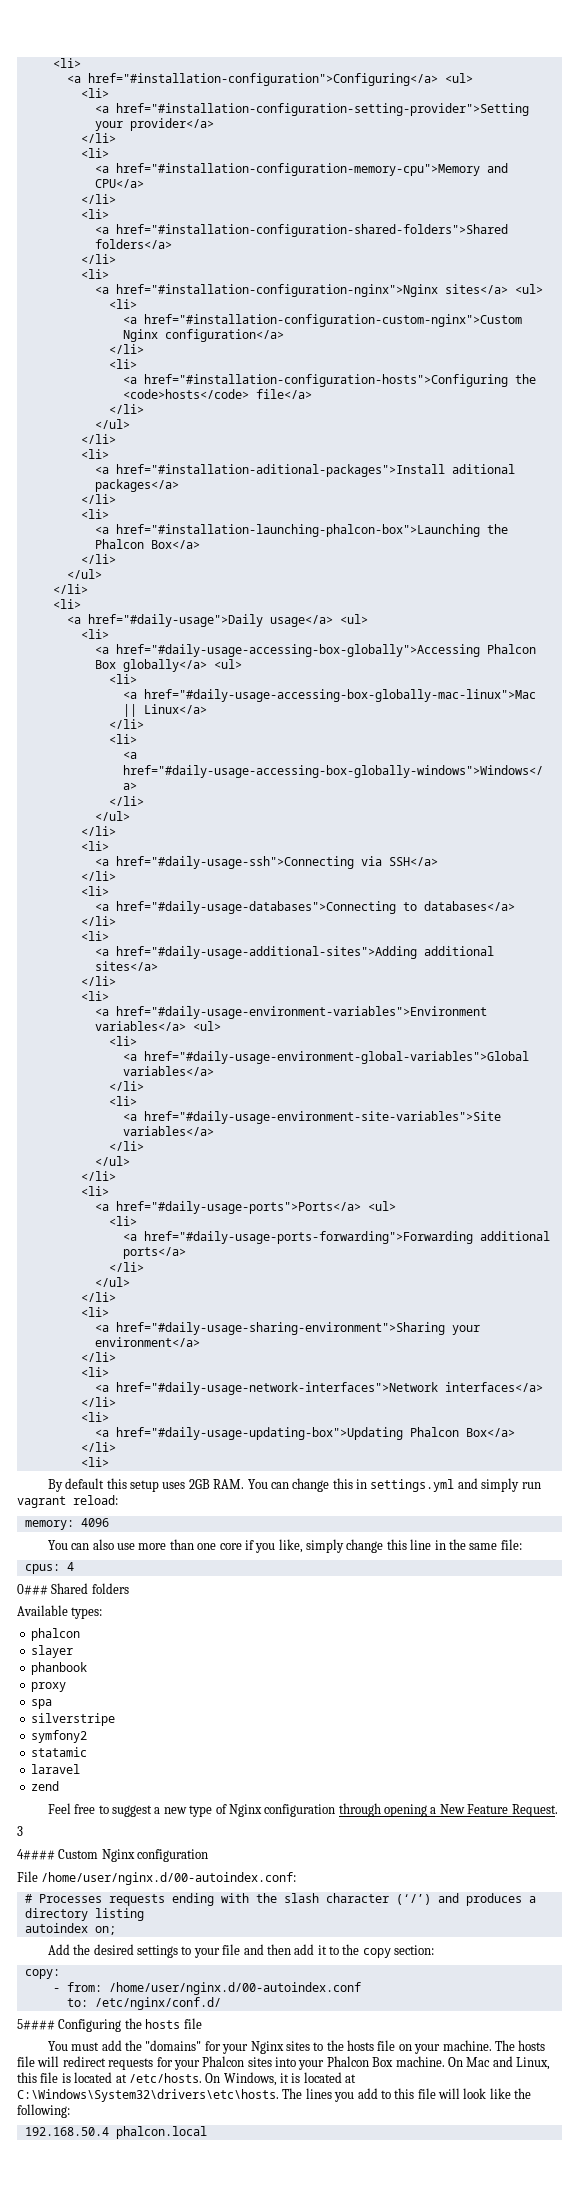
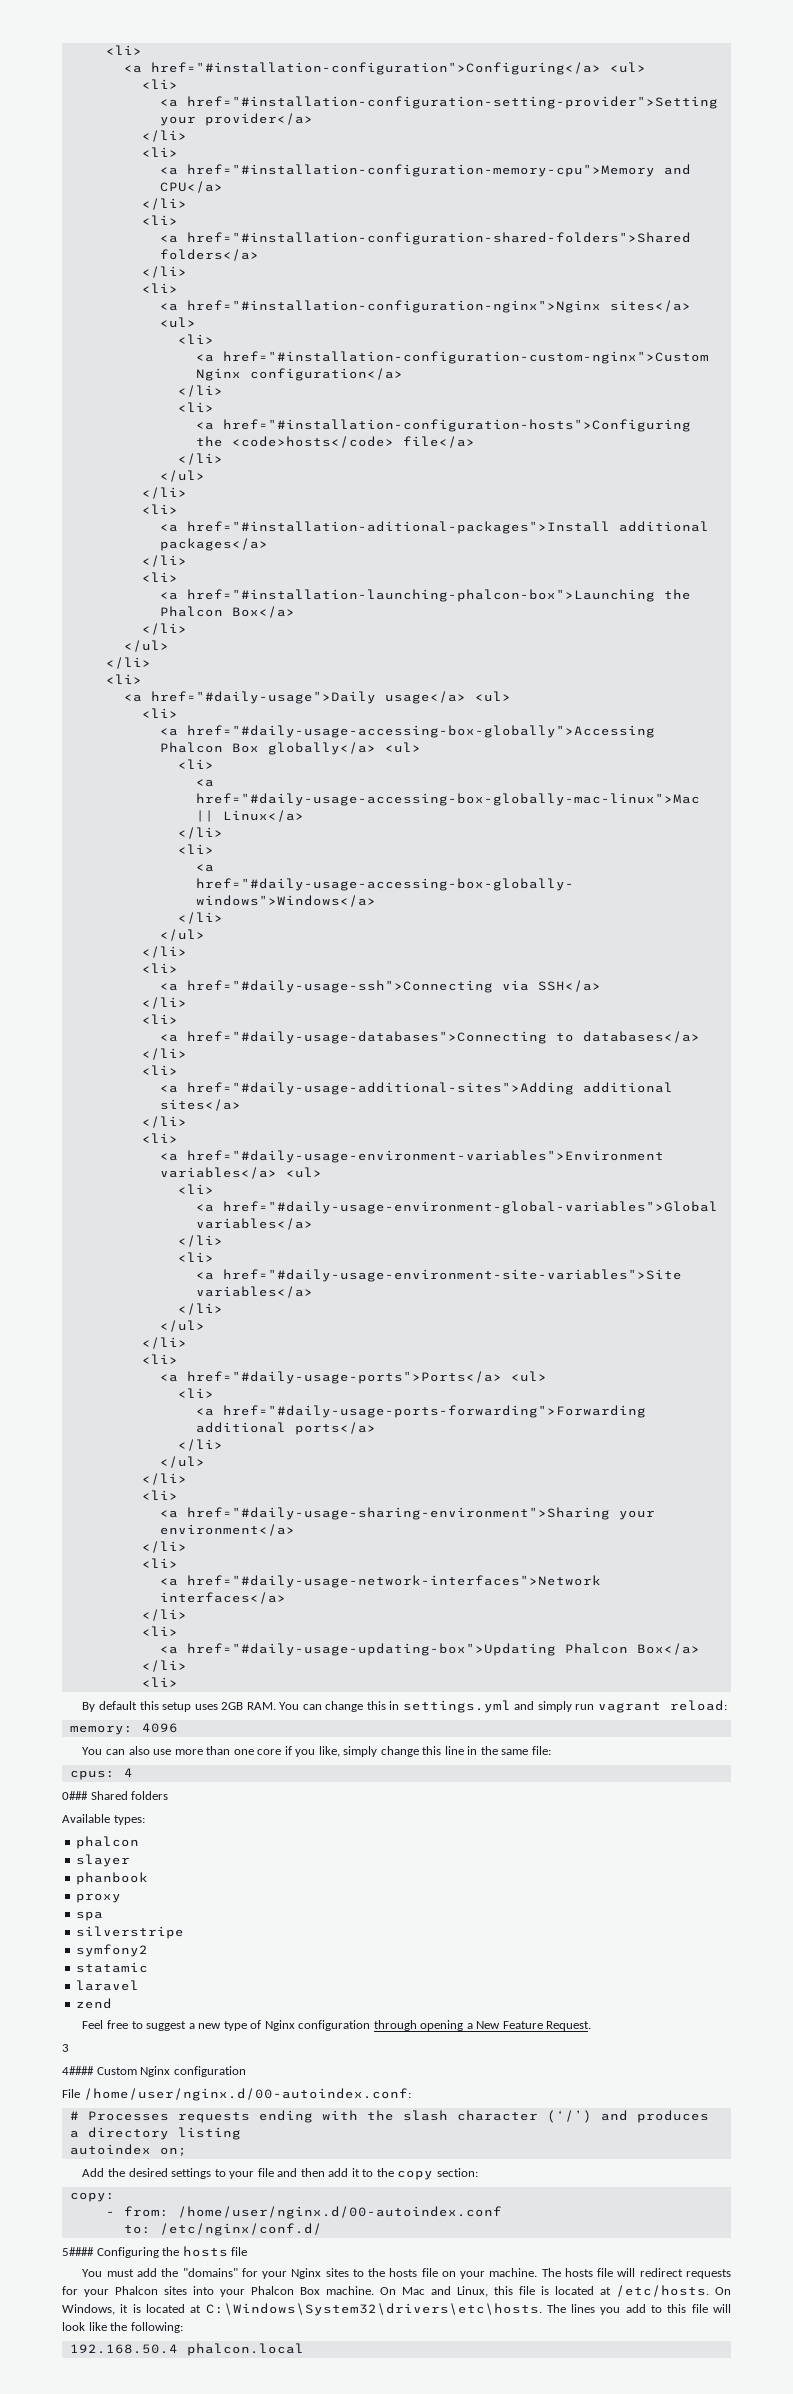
[451,464,515,474] aditional -> [618,521,709,532] additional

